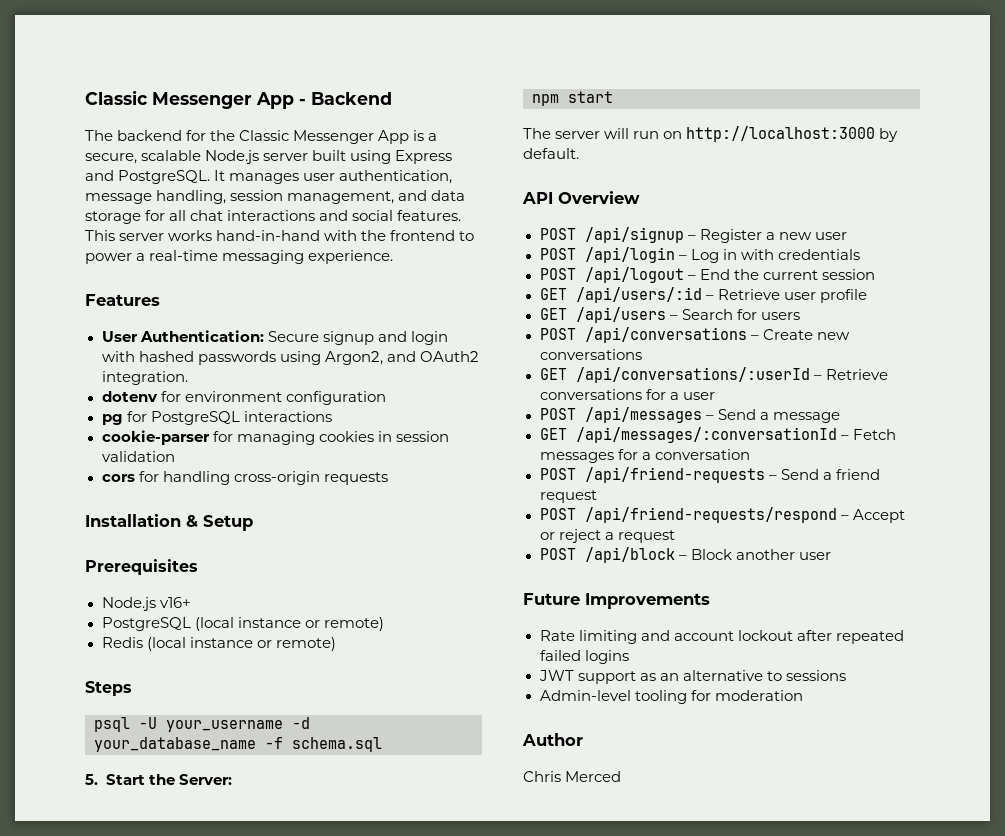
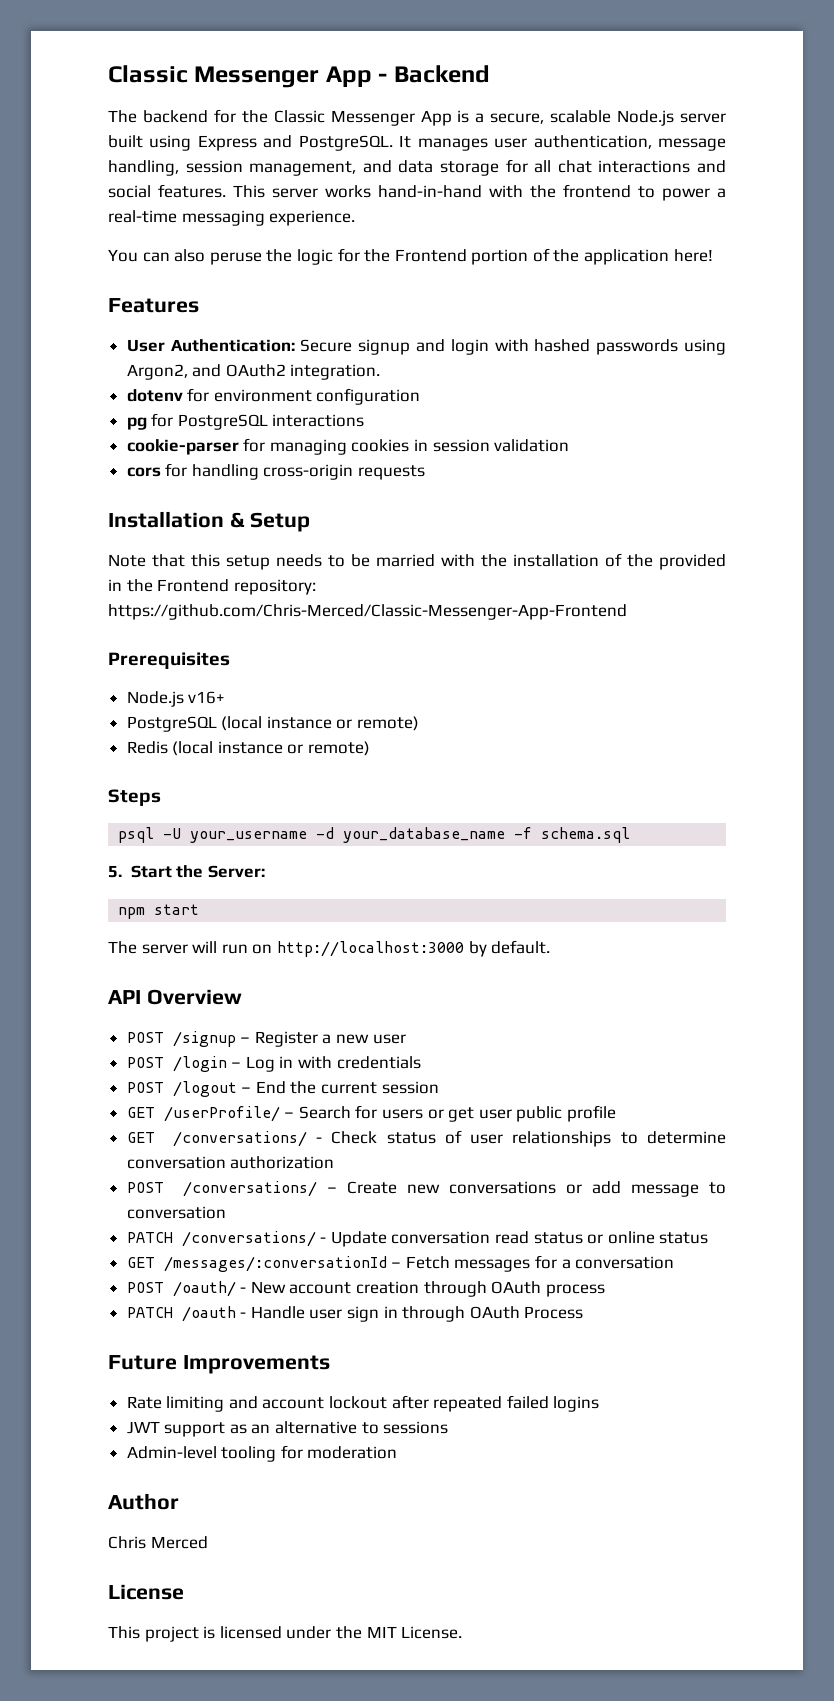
(394, 257) none -> [108,248,713,265] // You can also peruse the logic for the Frontend portion of the application here!
(253, 523) none -> [108,553,726,570] [108,579,316,595] [108,604,627,620] // Note that this setup needs to be married with the installation of the provided in the Frontend repository: https://github.com/Chris-Merced/Classic-Messenger-App-Frontend
[584,227,684,243] /api/signup -> [172,1031,236,1047] /signup
[584,247,675,263] /api/login -> [172,1056,227,1072] /login
[584,267,684,283] /api/logout -> [172,1081,237,1097] /logout
[575,287,867,303] [539,307,800,323] [539,327,747,343] /api/users/:id – Retrieve user profile // GET /api/users – Search for users // POST /api/conversations -> [163,1105,617,1122] [126,1130,726,1147] [126,1156,335,1169] [126,1181,318,1197] /userProfile/ – Search for users or get user public profile // GET /conversations/ - Check status of user relationships to determine conversation authorization // POST /conversations/
[539,367,888,383] [539,389,715,400] [539,407,840,423] [539,427,837,443] // GET /api/conversations/:userId – Retrieve conversations for a user // POST /api/messages – Send a message // GET /api/messages/:conversationId -> [566,1181,726,1197] [126,1206,226,1219] [126,1231,709,1247] [126,1256,387,1272] or add message to conversation // PATCH /conversations/ - Update conversation read status or online status // GET /messages/:conversationId
[584,467,880,483] [539,490,597,503] [539,507,905,523] [539,529,675,543] [539,547,831,563] /api/friend-requests – Send a friend request // POST /api/friend-requests/respond – Accept or reject a request // POST /api/block – Block another user -> [172,1281,605,1297] [126,1306,584,1322] /oauth/ - New account creation through OAuth process // PATCH /oauth - Handle user sign in through OAuth Process
(622, 776) none -> [108,1584,184,1600] [108,1626,463,1642] // License // This project is licensed under the MIT License.

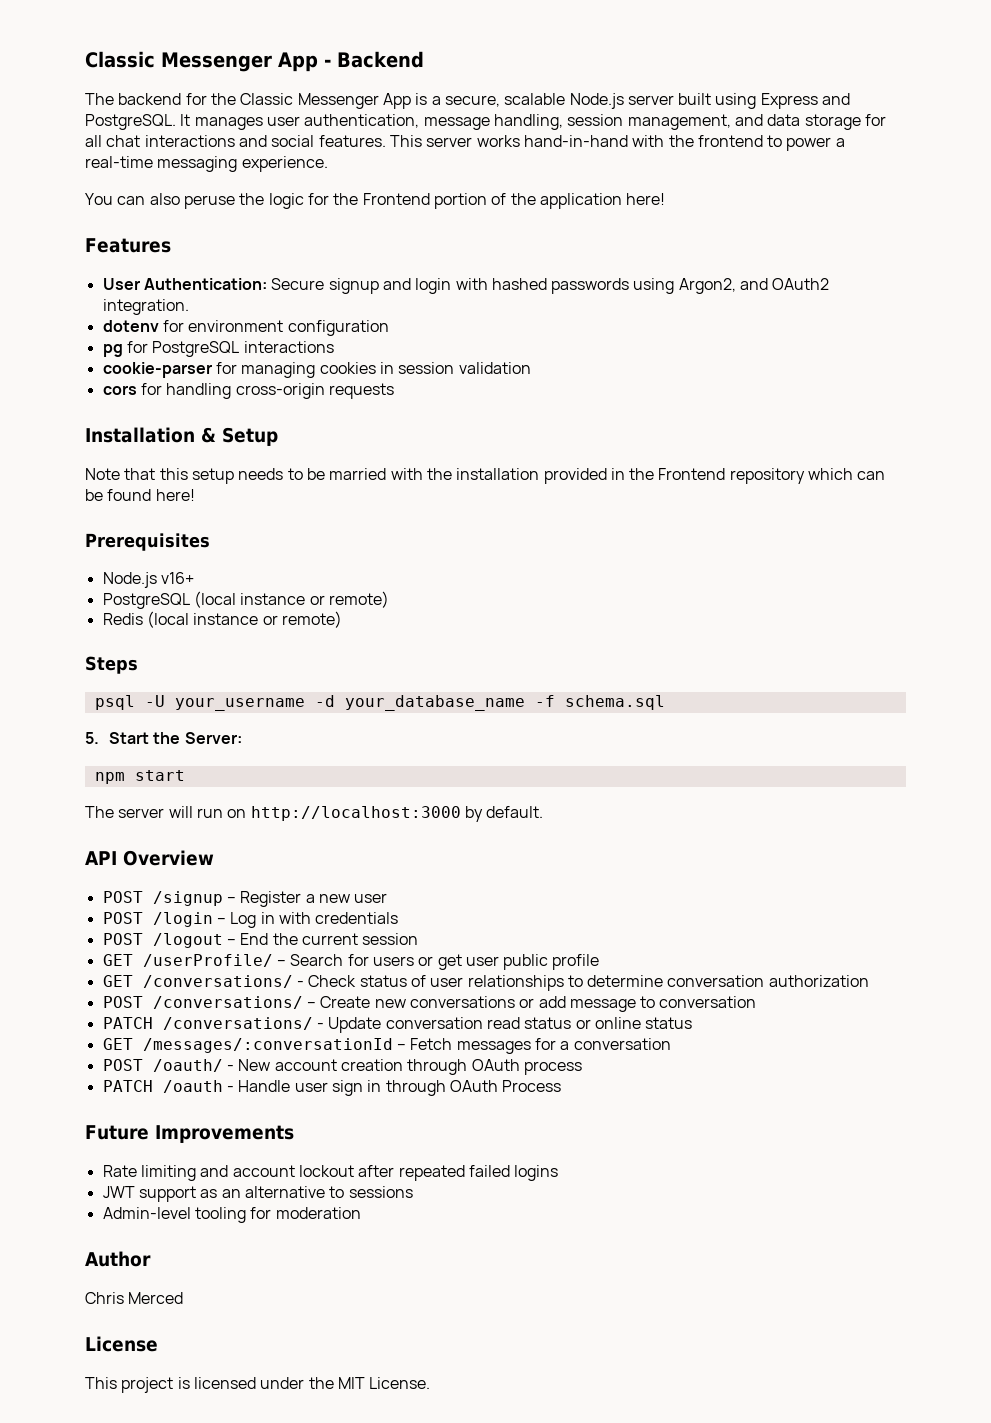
[605,553,653,567] of the -> (540, 474) none
[233,579,316,595] [108,604,627,620] repository: https://github.com/Chris-Merced/Classic-Messenger-App-Frontend -> [729,468,886,484] [85,489,195,501] repository which can be found here!

